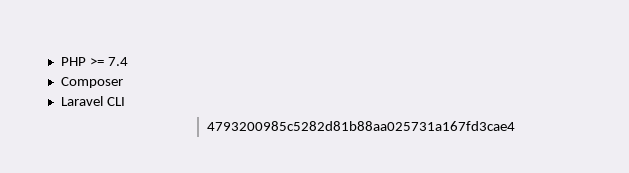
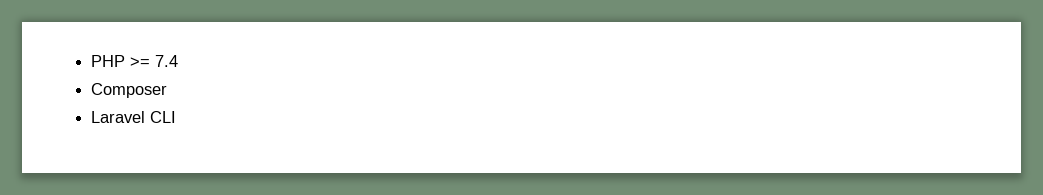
[206,121,515,131] // 4793200985c5282d81b88aa025731a167fd3cae4 -> (177, 117) none

